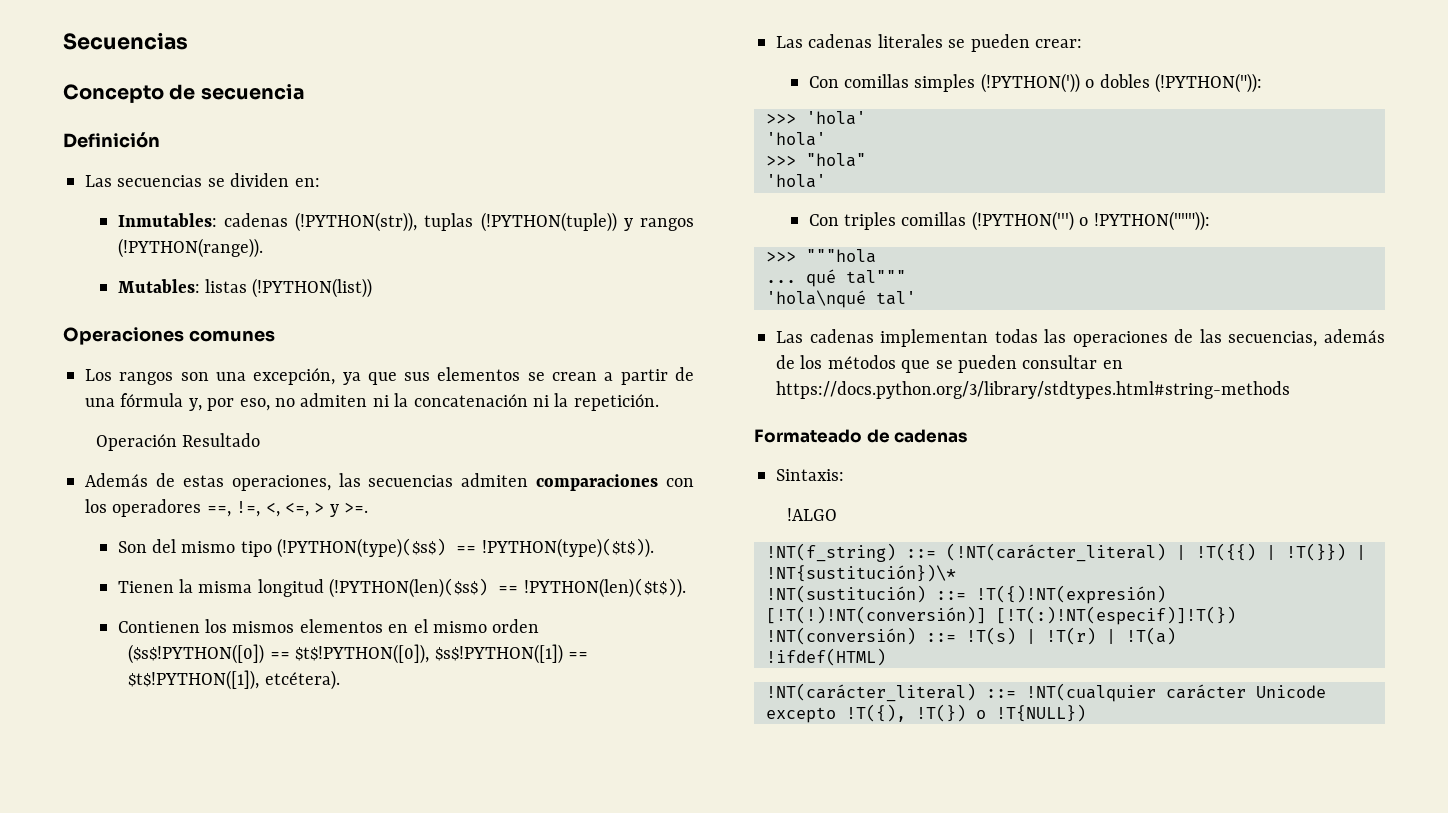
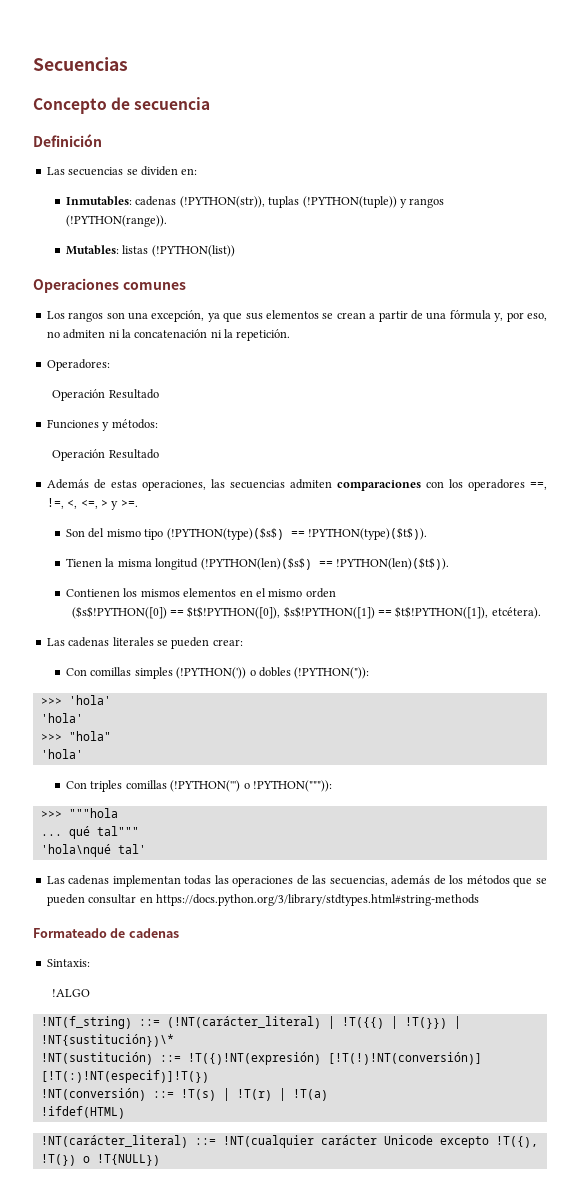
(659, 402) none -> [46,359,110,371] [52,389,159,401] [46,419,158,431] // Operadores: // Operación Resultado // Funciones y métodos:

